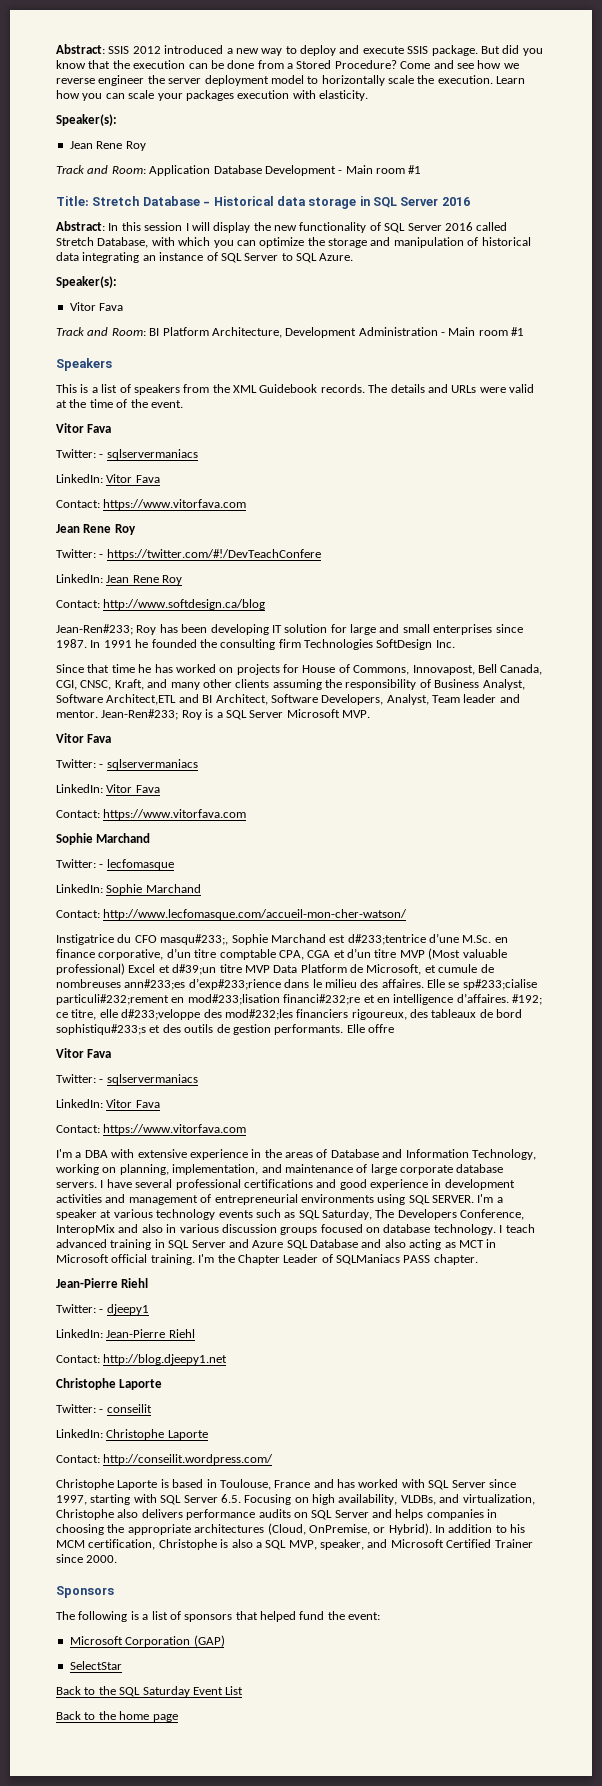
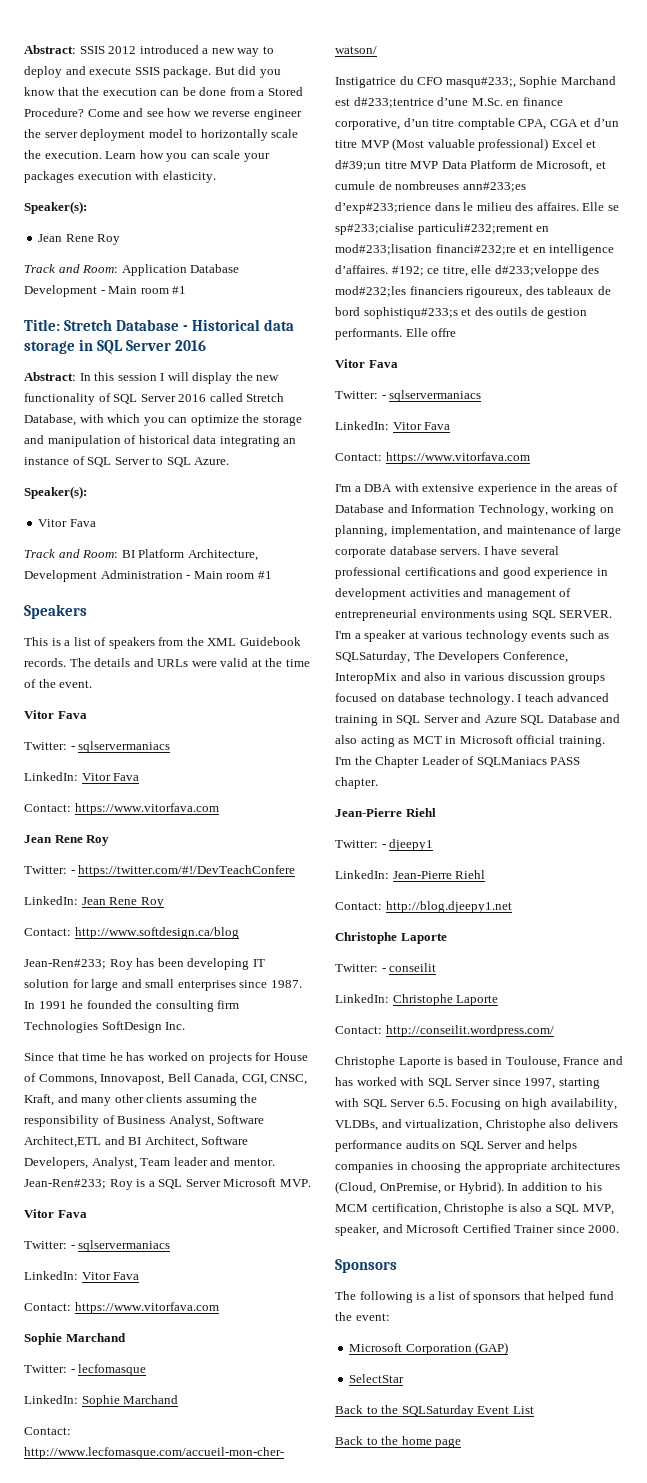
[298,1209,372,1220] SQL Saturday, -> [335,651,410,663] SQLSaturday,
[119,1686,190,1697] SQL Saturday -> [401,1405,474,1417] SQLSaturday

